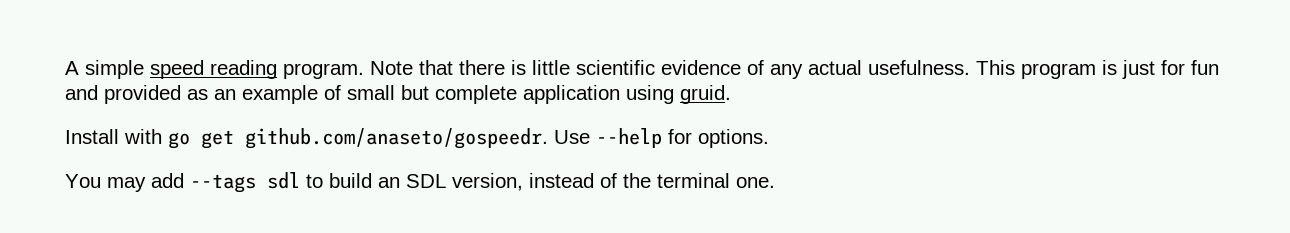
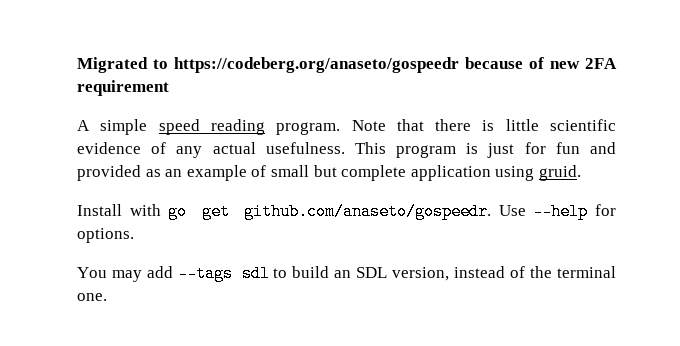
(65, 68) none -> [77,57,617,73] [77,80,169,96] Migrated to https://codeberg.org/anaseto/gospeedr because of new 2FA requirement //

